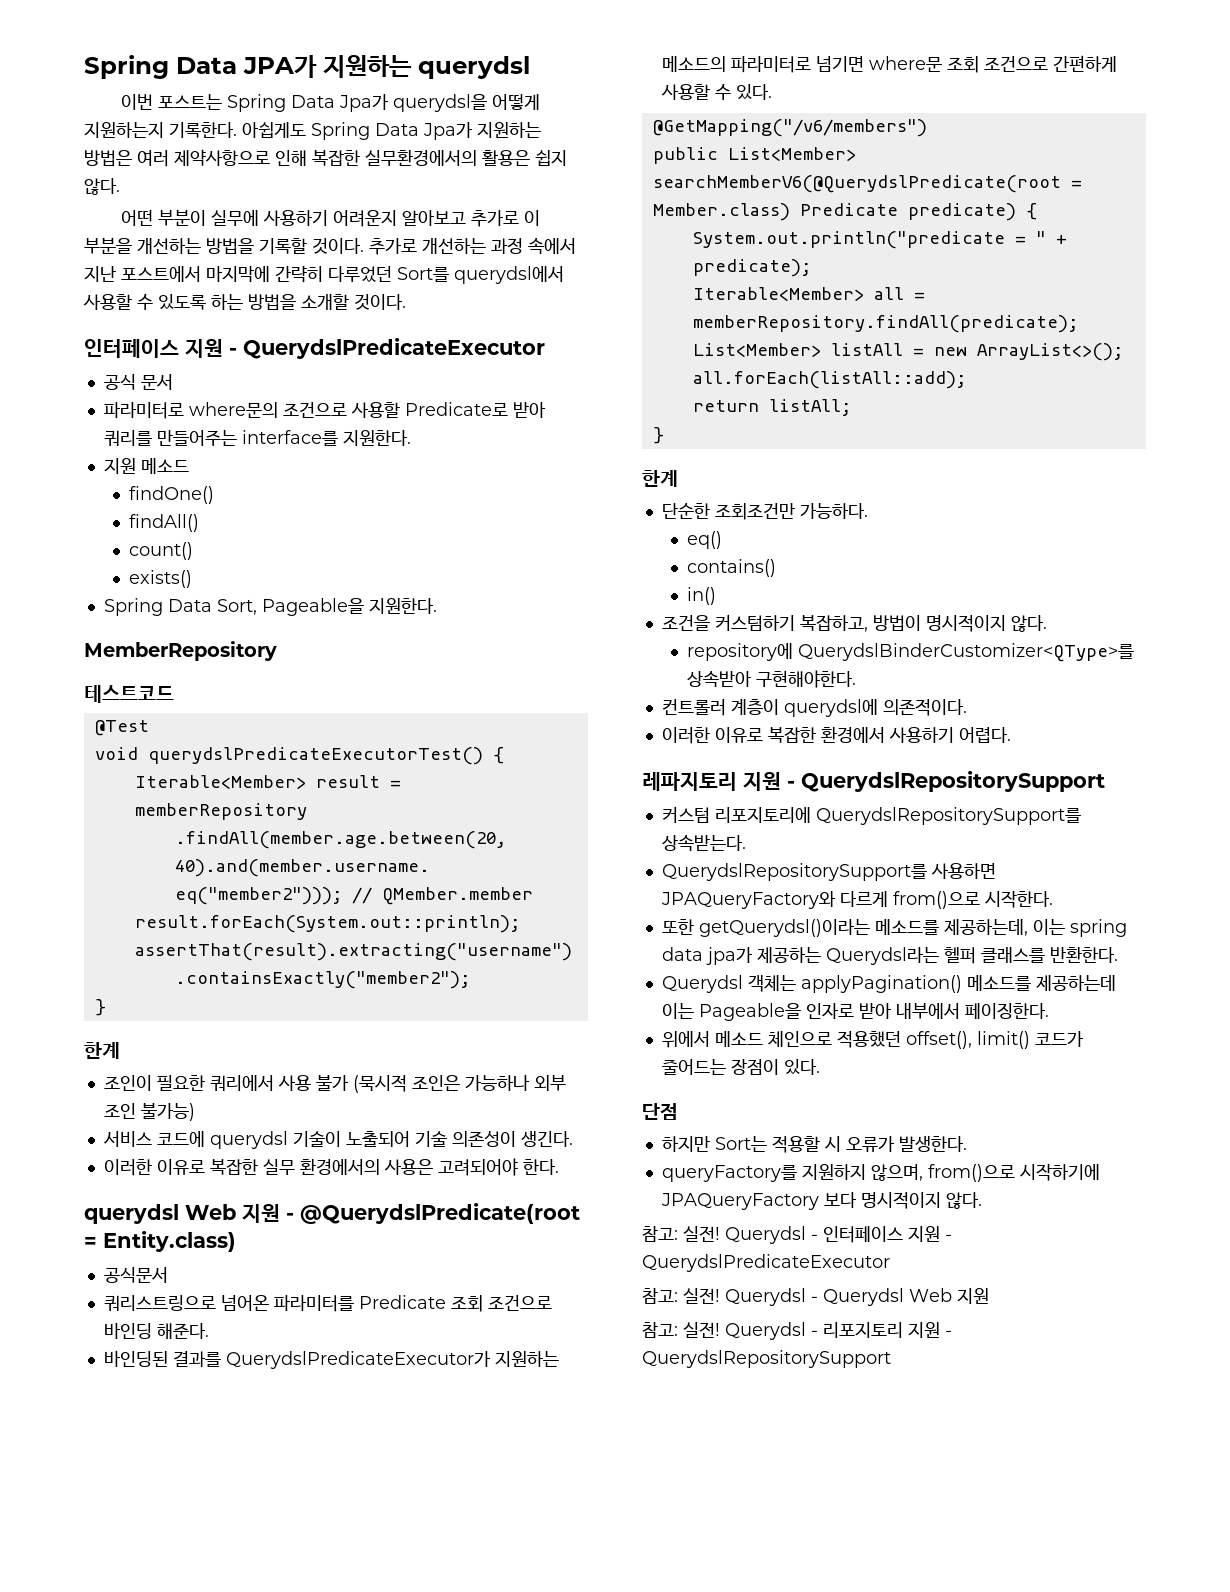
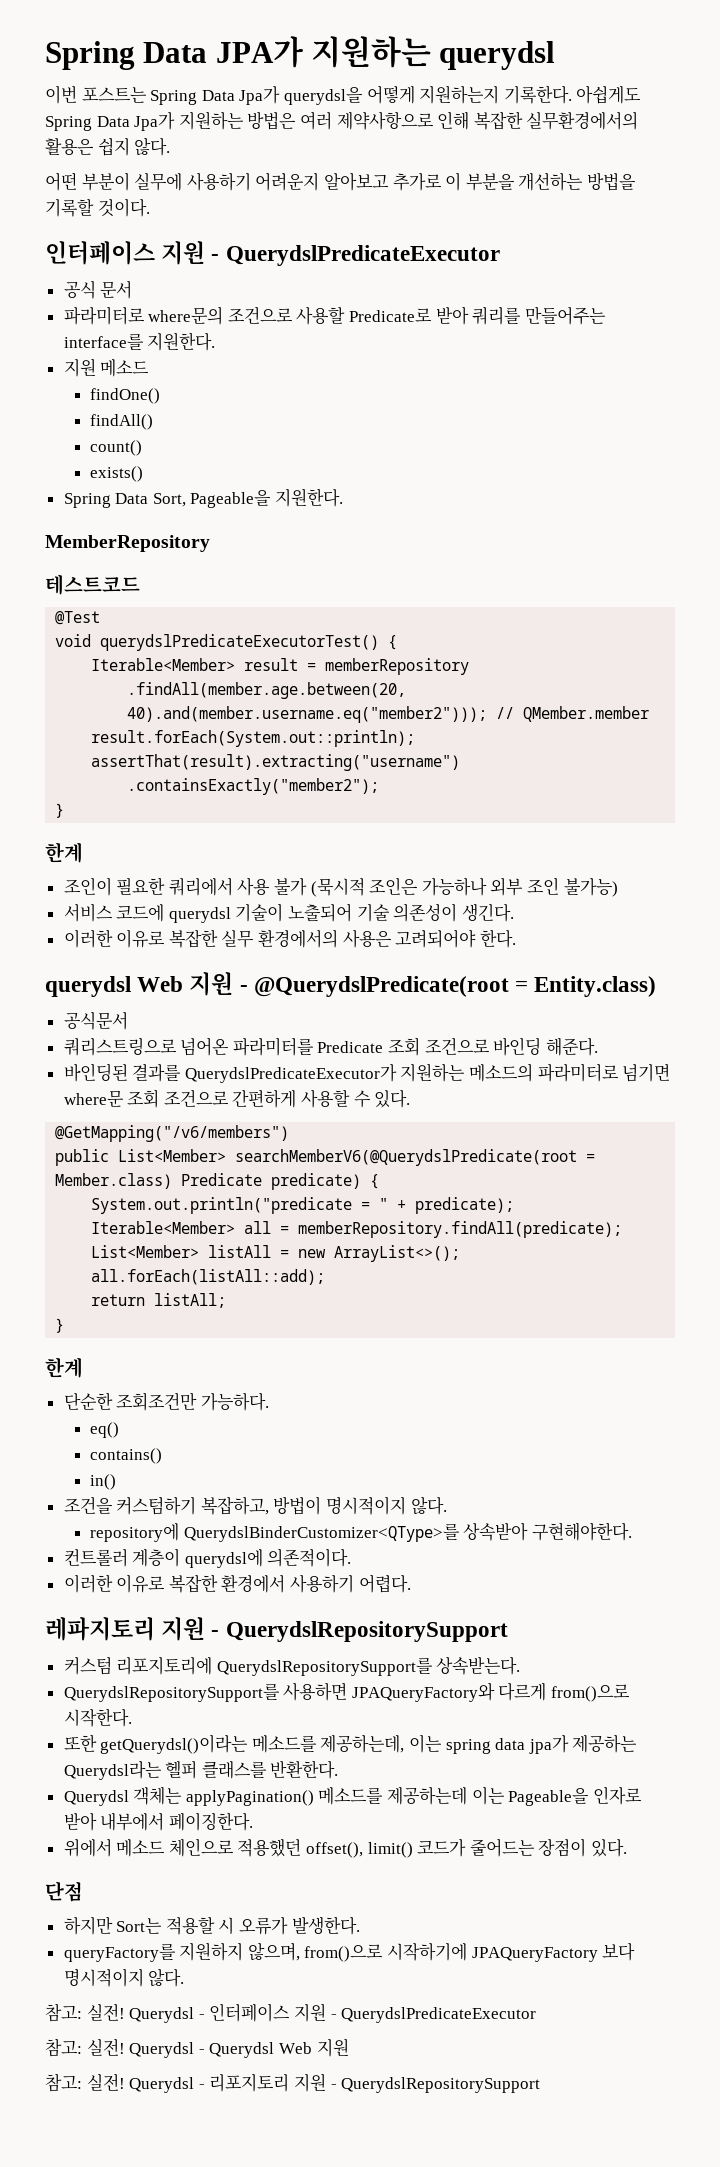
[369,238,576,255] [84,266,564,284] [83,294,406,310] 추가로 개선하는 과정 속에서 지난 포스트에서 마지막에 간략히 다루었던 Sort를 querydsl에서 사용할 수 있도록 하는 방법을 소개할 것이다. -> (150, 207) none

